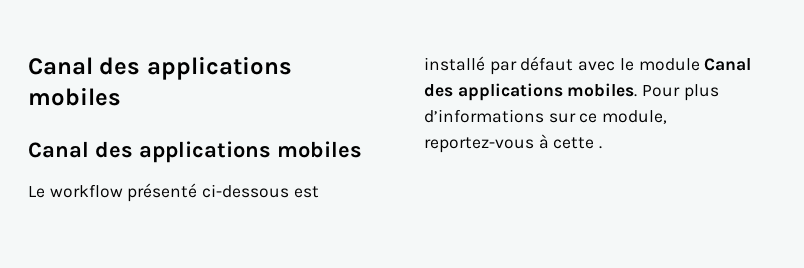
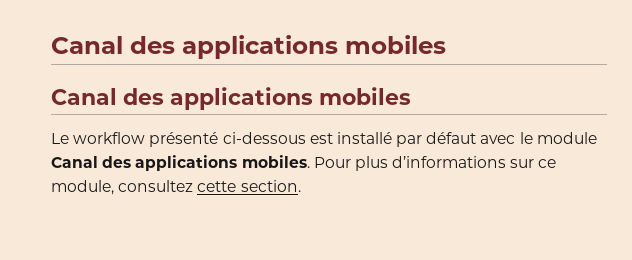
[424,134,603,153] reportez-vous à cette . -> [118,180,301,192] consultez cette section.

